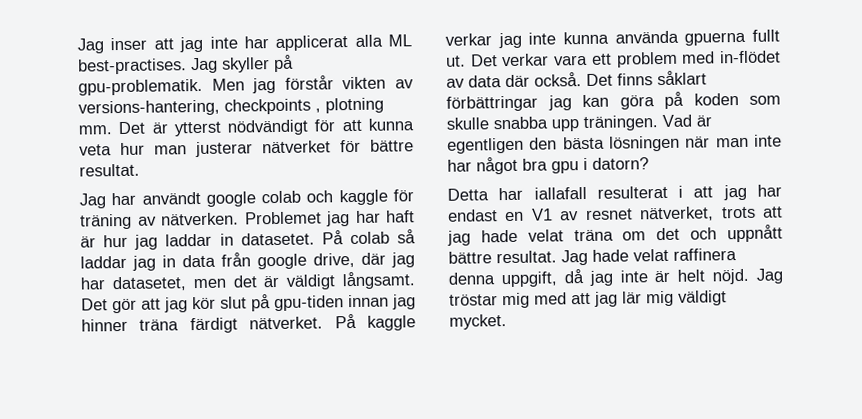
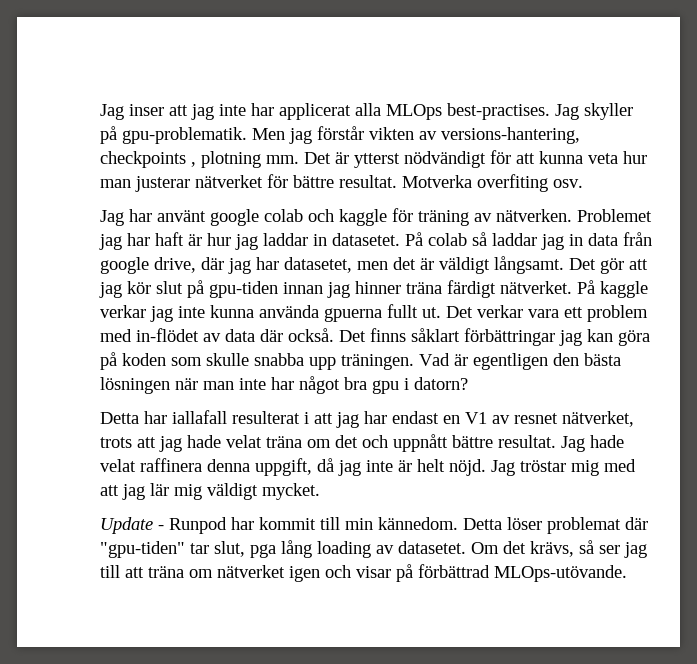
[388,34,412,47] ML -> [386,104,442,120] MLOps
(140, 170) none -> [402,174,583,192] Motverka overfiting osv.
[141,191,201,205] användt -> [157,210,206,222] använt
(507, 322) none -> [100,517,648,534] [100,540,647,558] [100,564,627,582] // Update - Runpod har kommit till min kännedom. Detta löser problemat där "gpu-tiden" tar slut, pga lång loading av datasetet. Om det krävs, så ser jag till att träna om nätverket igen och visar på förbättrad MLOps-utövande.

